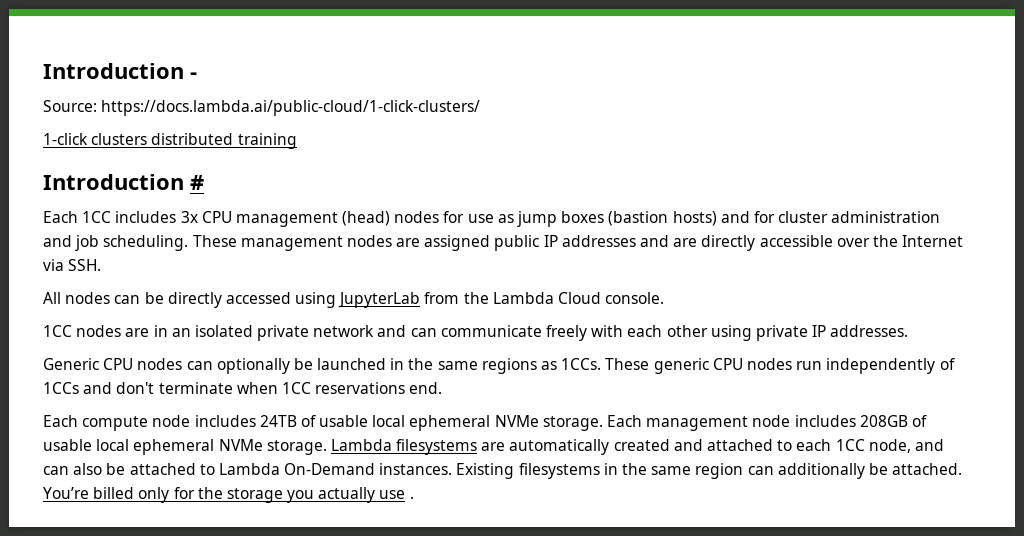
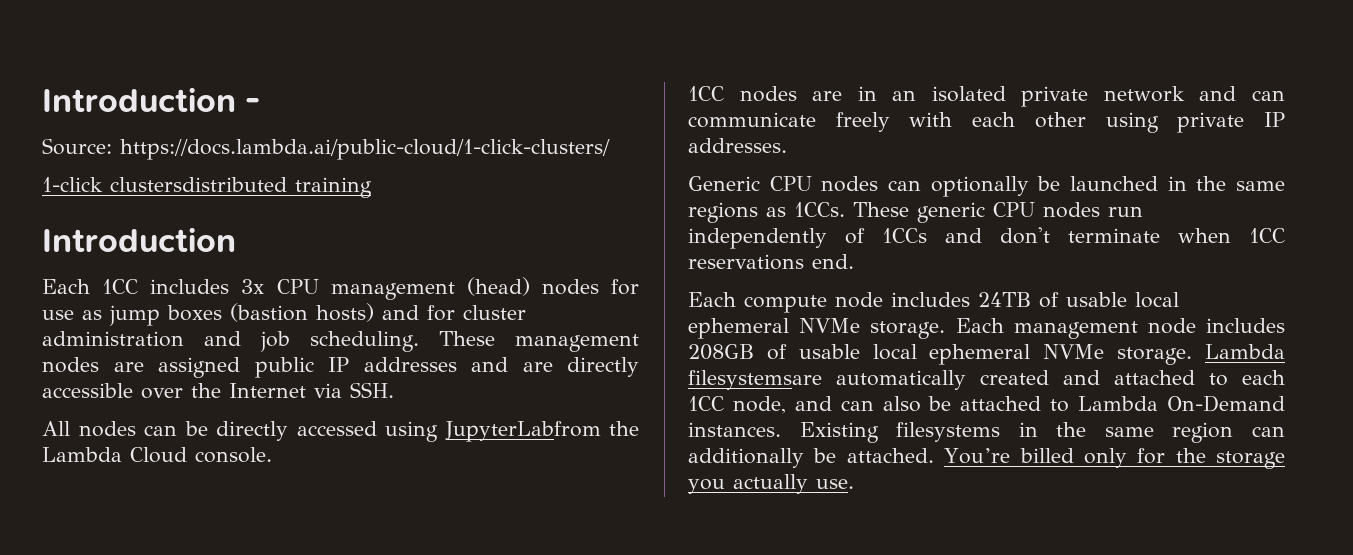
[91,133,234,145] clusters distributed -> [110,177,287,192] clustersdistributed
[190,175,204,190] # -> (236, 239) none
[338,292,460,308] JupyterLab from -> [444,421,601,442] JupyterLabfrom
[396,439,506,455] filesystems are -> [688,370,822,390] filesystemsare
[379,490,414,499] use . -> [816,479,854,489] use.

